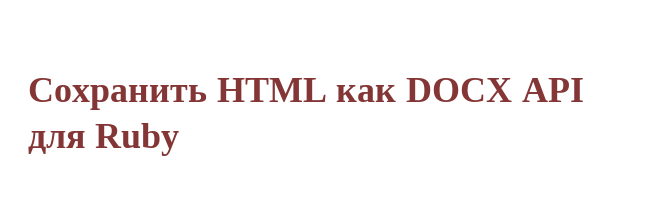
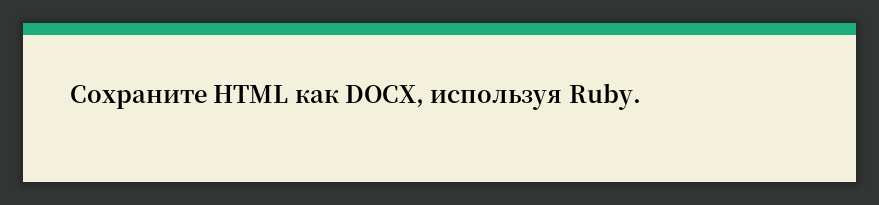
[28,78,207,110] Сохранить -> [70,85,207,109] Сохраните
[406,78,584,102] [28,123,179,156] DOCX API для Ruby -> [345,83,641,110] DOCX, используя Ruby.

